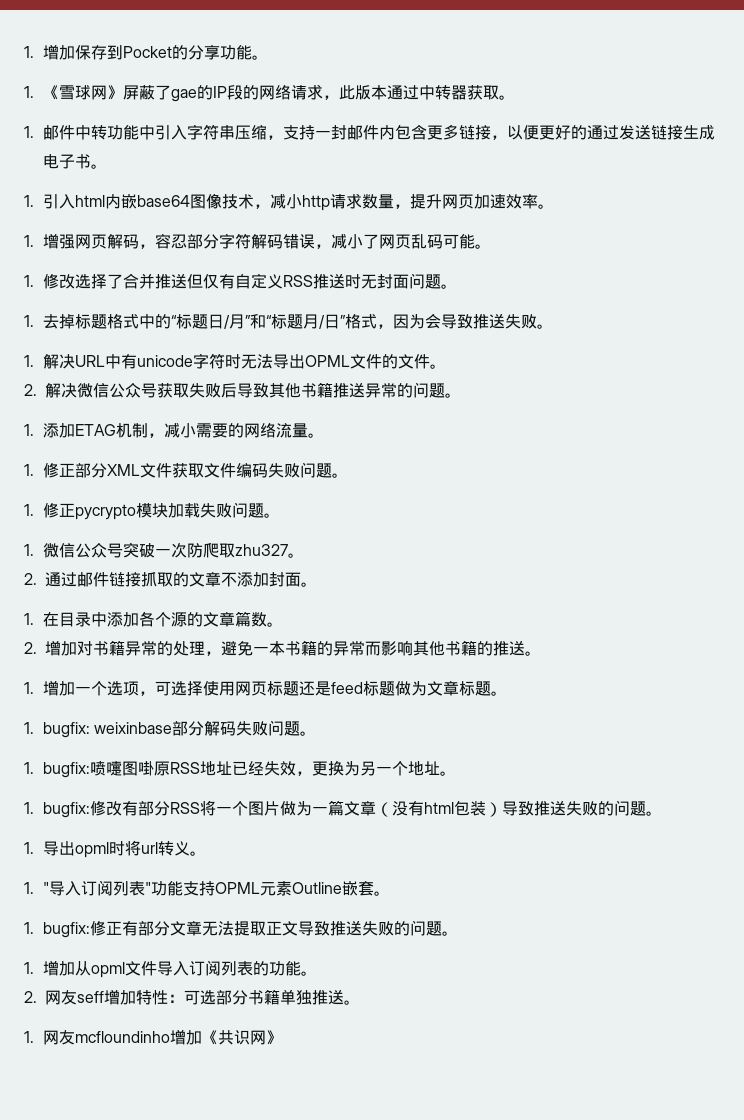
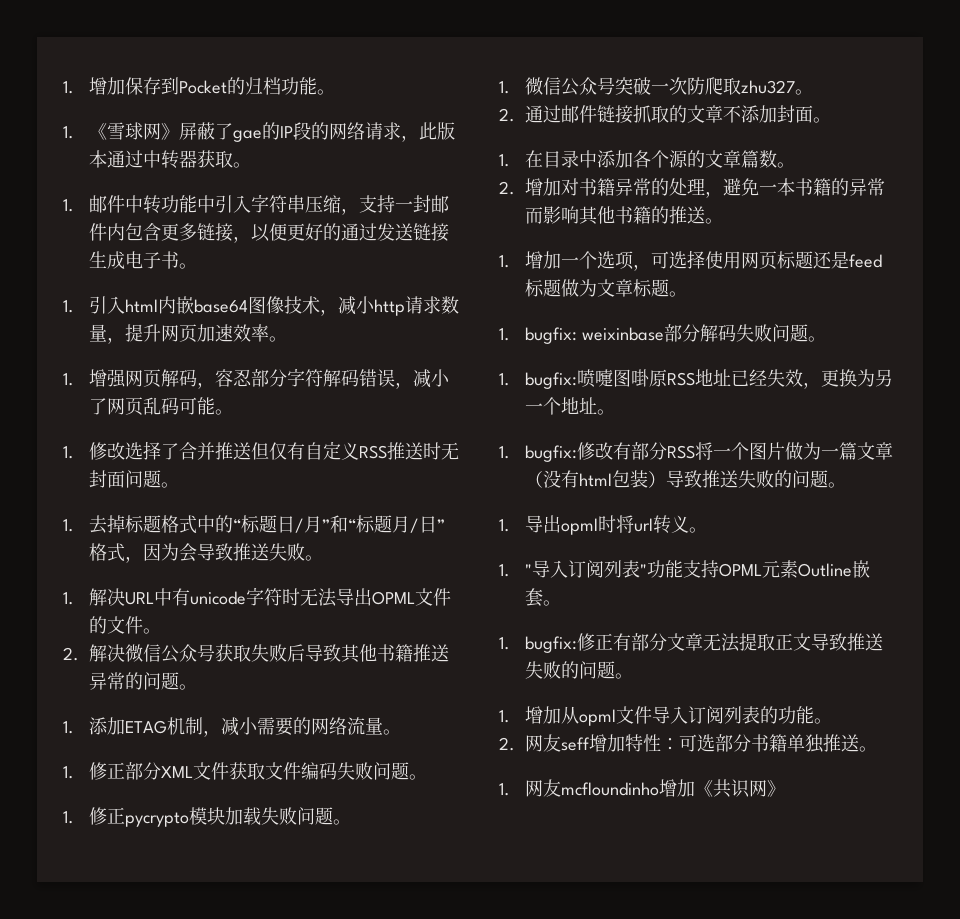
[187,45,220,60] 分享 -> [244,77,281,95] 归档

